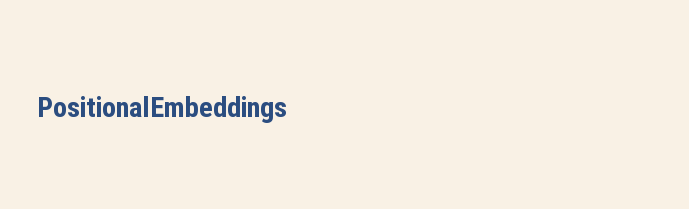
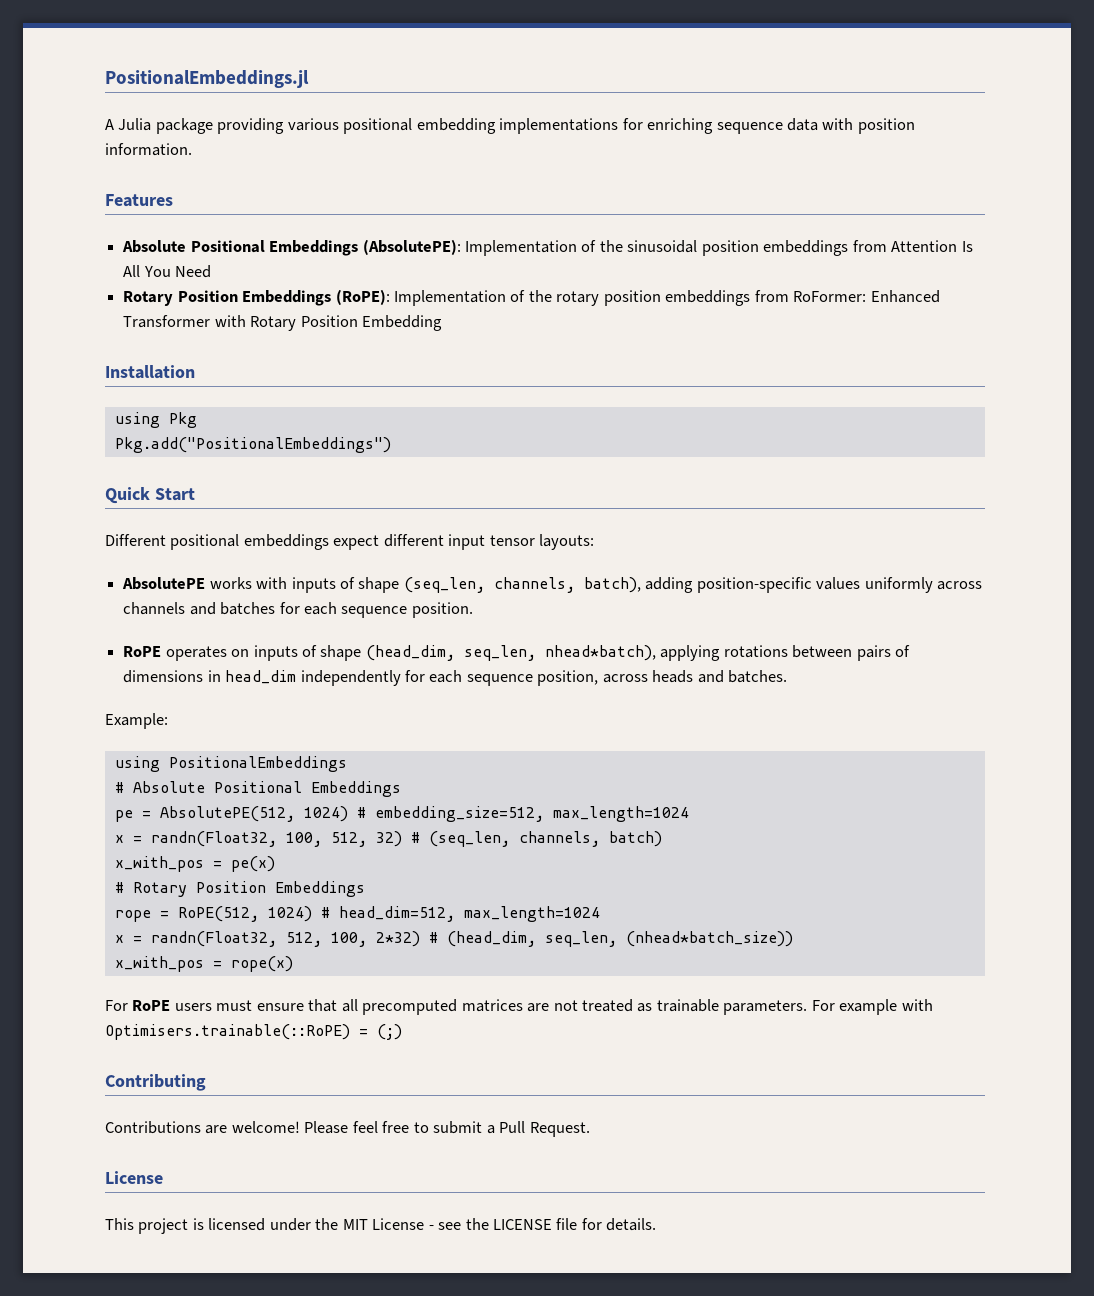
[37,96,287,123] PositionalEmbeddings -> [105,70,309,88] [105,118,915,134] [105,143,192,156] [105,194,173,207] [122,239,973,256] [123,265,212,278] [123,289,940,306] [123,315,442,331] [105,365,195,379] [114,412,197,428] [114,437,391,453] [105,487,195,504] [105,534,595,550] [122,577,983,593] [123,602,473,618] [123,645,911,661] [123,670,788,686] [105,713,168,729] [114,756,347,772] [114,781,401,797] [114,806,689,822] [114,831,662,847] [114,856,275,872] [114,881,365,897] [114,906,600,922] [114,931,793,947] [114,956,293,972] [105,999,933,1015] [105,1024,402,1040] [105,1074,206,1091] [105,1121,590,1137] [105,1171,163,1184] [105,1218,657,1234] PositionalEmbeddings.jl // A Julia package providing various positional embedding implementations for enriching sequence data with position information. // Features // Absolute Positional Embeddings (AbsolutePE): Implementation of the sinusoidal position embeddings from Attention Is All You Need // Rotary Position Embeddings (RoPE): Implementation of the rotary position embeddings from RoFormer: Enhanced Transformer with Rotary Position Embedding // Installation // using Pkg // Pkg.add("PositionalEmbeddings") // Quick Start // Different positional embeddings expect different input tensor layouts: // AbsolutePE works with inputs of shape (seq_len, channels, batch), adding position-specific values uniformly across channels and batches for each sequence position. // RoPE operates on inputs of shape (head_dim, seq_len, nhead*batch), applying rotations between pairs of dimensions in head_dim independently for each sequence position, across heads and batches. // Example: // using PositionalEmbeddings // # Absolute Positional Embeddings // pe = AbsolutePE(512, 1024) # embedding_size=512, max_length=1024 // x = randn(Float32, 100, 512, 32) # (seq_len, channels, batch) // x_with_pos = pe(x) // # Rotary Position Embeddings // rope = RoPE(512, 1024) # head_dim=512, max_length=1024 // x = randn(Float32, 512, 100, 2*32) # (head_dim, seq_len, (nhead*batch_size)) // x_with_pos = rope(x) // For RoPE users must ensure that all precomputed matrices are not treated as trainable parameters. For example with Optimisers.trainable(::RoPE) = (;) // Contributing // Contributions are welcome! Please feel free to submit a Pull Request. // License // This project is licensed under the MIT License - see the LICENSE file for details.

